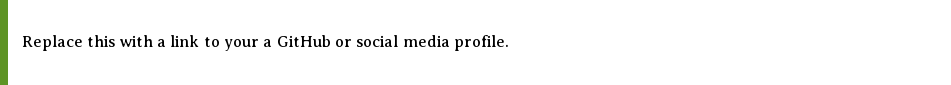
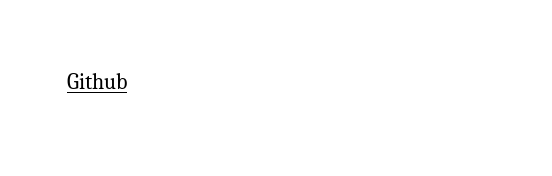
[22,35,509,51] Replace this with a link to your a GitHub or social media profile. -> [67,73,127,89] Github

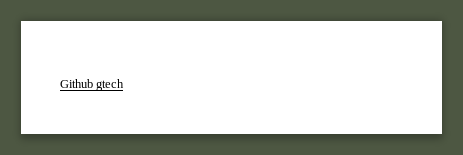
(127, 81) none -> [96,79,125,91] gtech

